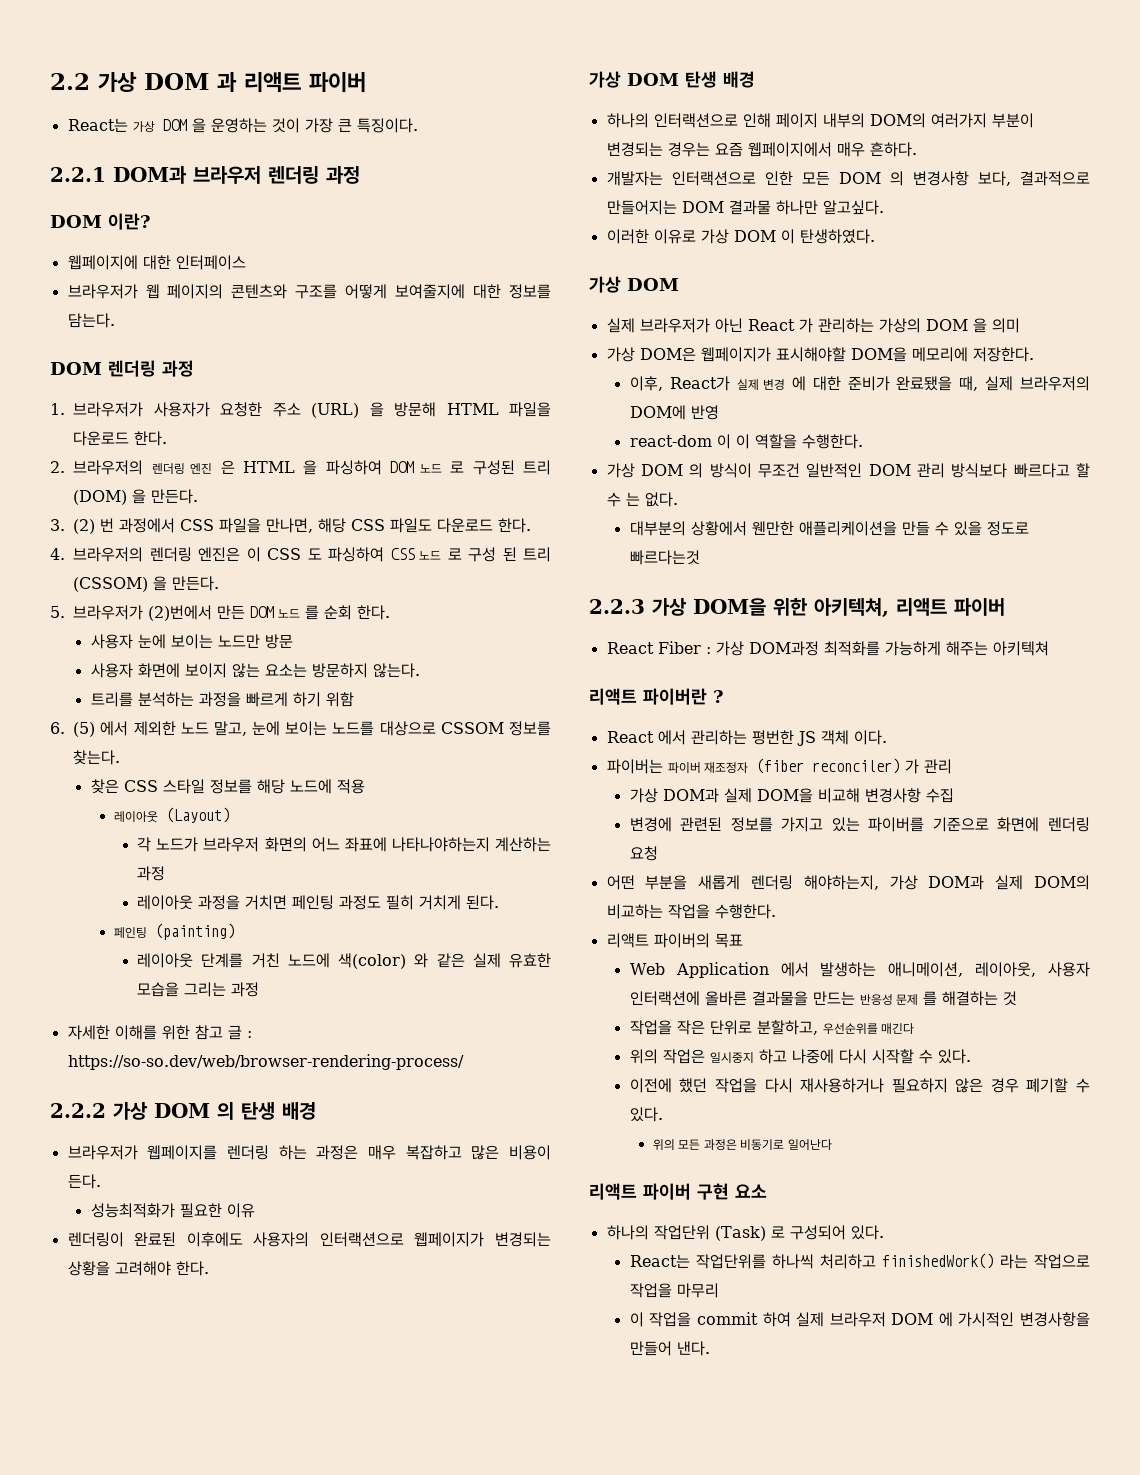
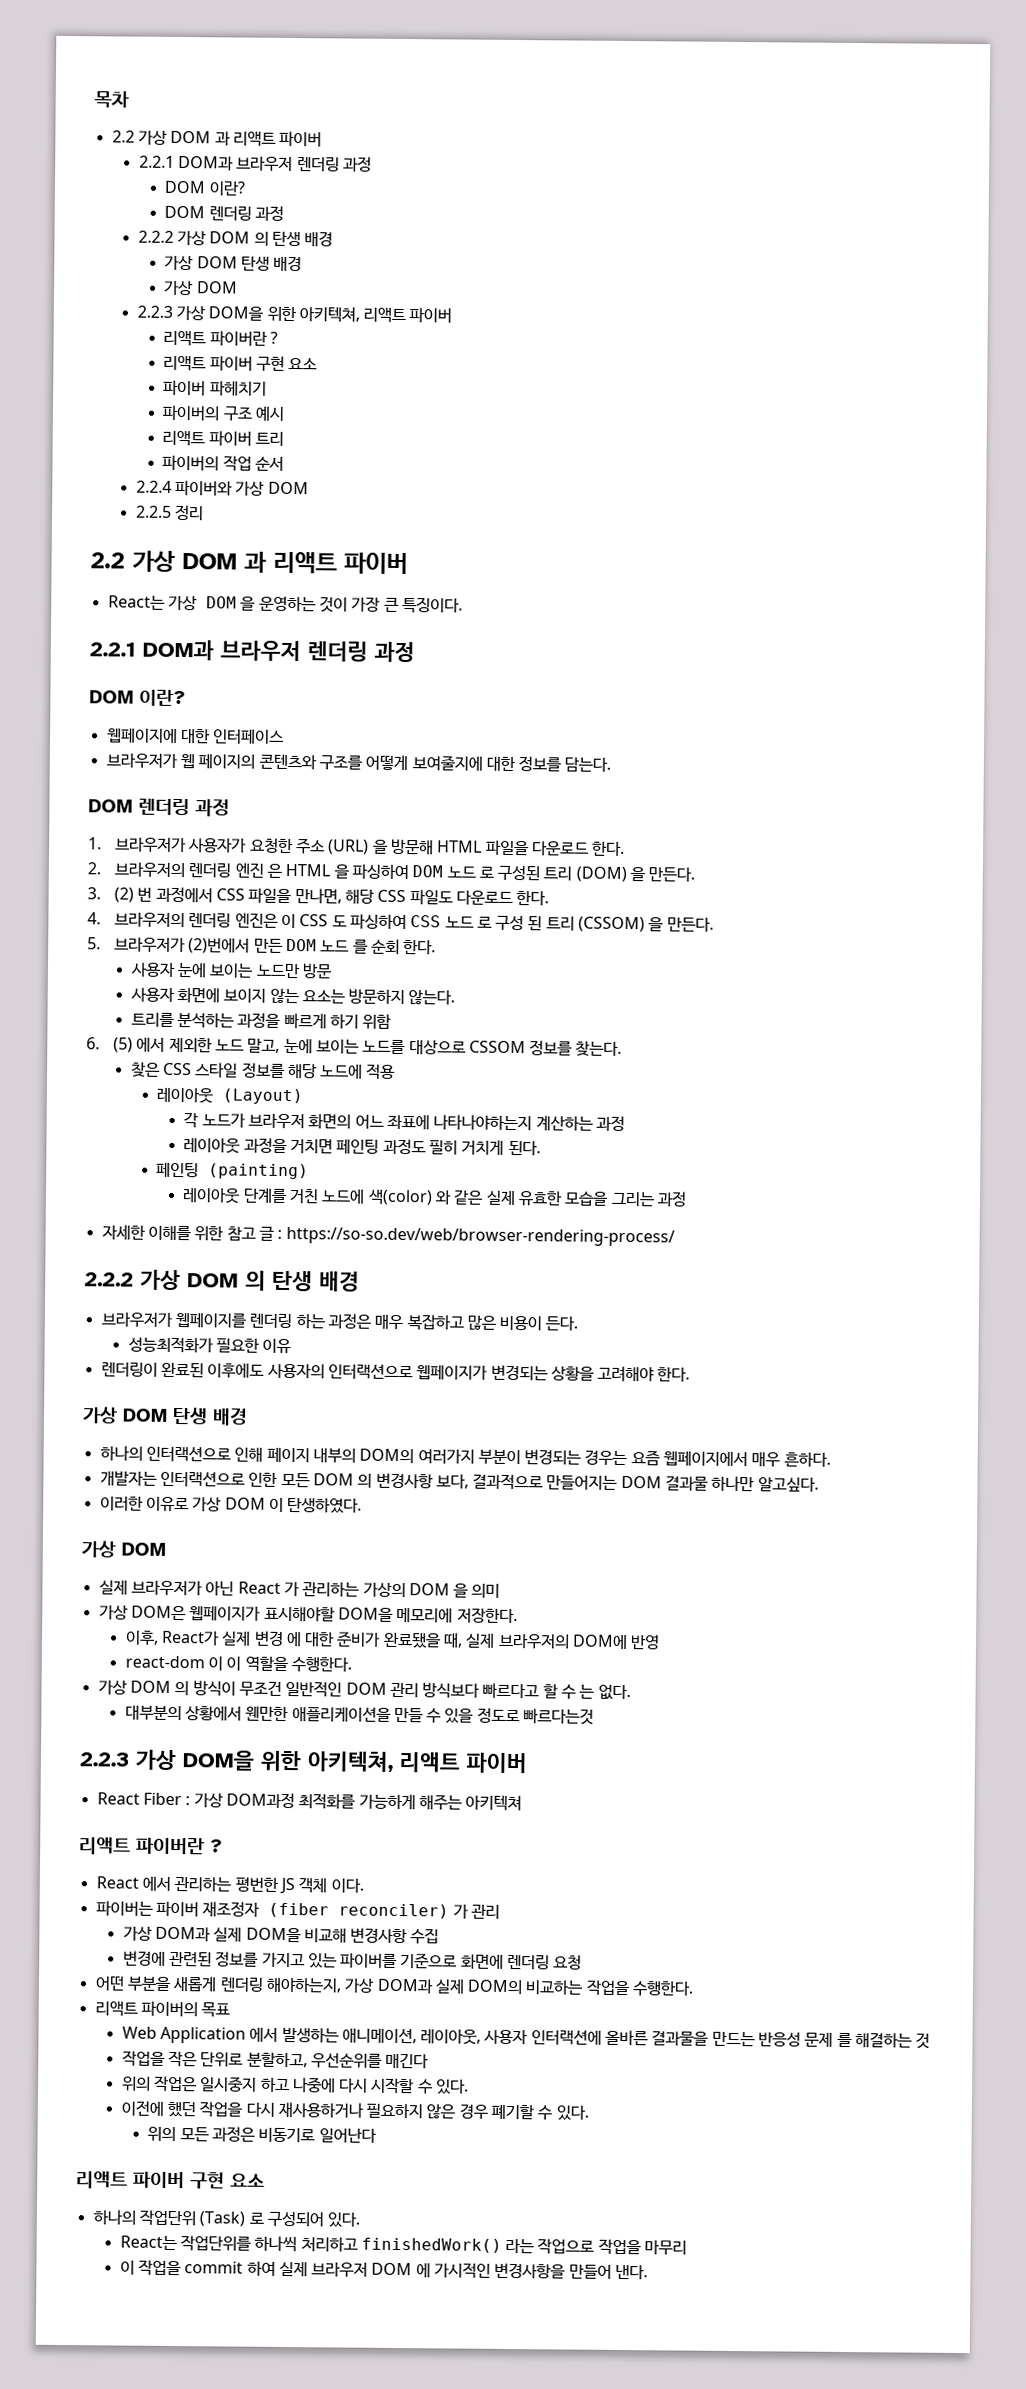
(50, 81) none -> [94,90,129,108] [111,130,323,148] [138,155,372,173] [164,180,246,196] [164,205,285,221] [137,230,334,247] [164,255,303,272] [163,280,238,296] [136,305,453,324] [163,330,279,347] [163,355,318,372] [163,379,267,397] [162,404,286,422] [162,430,285,447] [162,454,285,472] [135,479,309,497] [135,504,204,521] 목차 // 2.2 가상 DOM 과 리액트 파이버 // 2.2.1 DOM과 브라우저 렌더링 과정 // DOM 이란? // DOM 렌더링 과정 // 2.2.2 가상 DOM 의 탄생 배경 // 가상 DOM 탄생 배경 // 가상 DOM // 2.2.3 가상 DOM을 위한 아키텍쳐, 리액트 파이버 // 리액트 파이버란 ? // 리액트 파이버 구현 요소 // 파이버 파헤치기 // 파이버의 구조 예시 // 리액트 파이버 트리 // 파이버의 작업 순서 // 2.2.4 파이버와 가상 DOM // 2.2.5 정리 //

